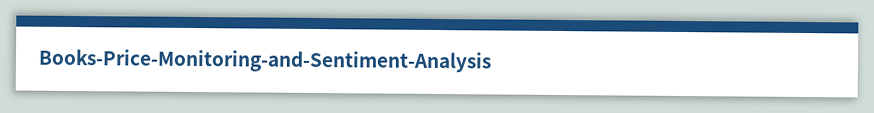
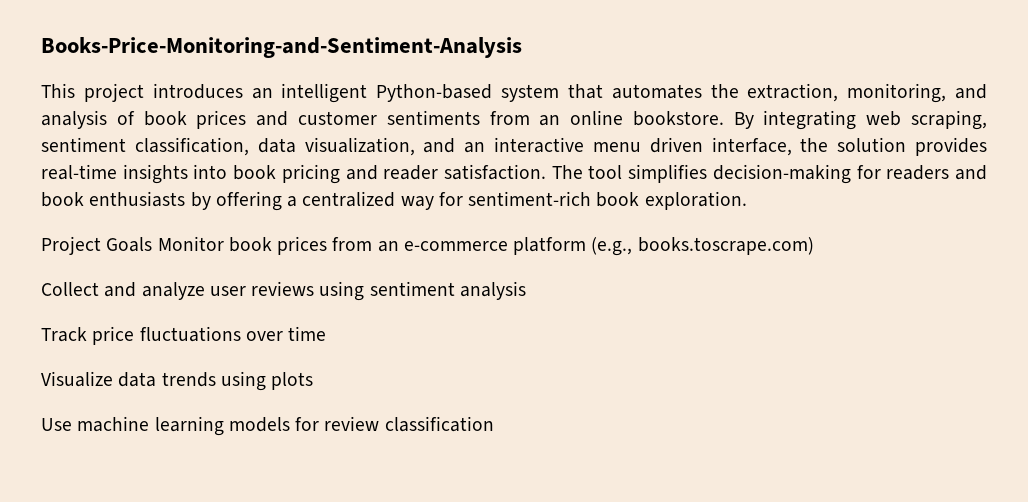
(492, 61) none -> [41,83,988,103] [41,110,988,130] [41,137,988,156] [41,164,987,184] [41,191,747,211] [41,236,814,256] [41,281,526,301] [41,326,327,345] [41,371,314,391] [41,416,494,436] // This project introduces an intelligent Python-based system that automates the extraction, monitoring, and analysis of book prices and customer sentiments from an online bookstore. By integrating web scraping, sentiment classification, data visualization, and an interactive menu driven interface, the solution provides real-time insights into book pricing and reader satisfaction. The tool simplifies decision-making for readers and book enthusiasts by offering a centralized way for sentiment-rich book exploration. // Project Goals Monitor book prices from an e-commerce platform (e.g., books.toscrape.com) // Collect and analyze user reviews using sentiment analysis // Track price fluctuations over time // Visualize data trends using plots // Use machine learning models for review classification

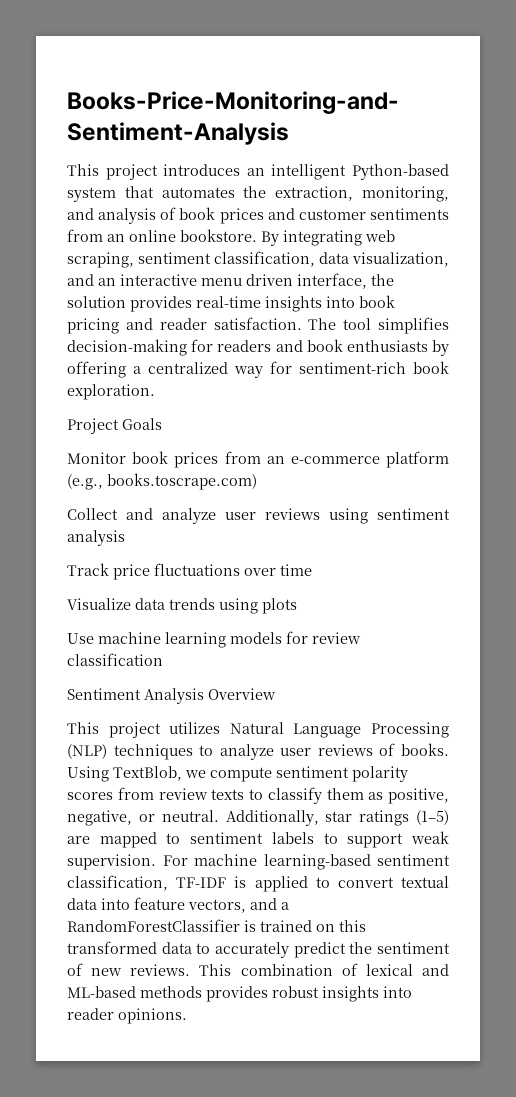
(153, 244) none -> (162, 424) //
(494, 424) none -> [67,688,276,704] [67,722,449,738] [67,743,449,760] [67,766,408,782] [67,787,449,804] [67,810,449,826] [67,831,450,848] [67,854,450,870] [67,875,449,892] [67,897,289,913] [67,919,366,932] [67,941,450,958] [67,963,450,976] [67,986,412,1002] [67,1008,187,1024] // Sentiment Analysis Overview // This project utilizes Natural Language Processing (NLP) techniques to analyze user reviews of books. Using TextBlob, we compute sentiment polarity scores from review texts to classify them as positive, negative, or neutral. Additionally, star ratings (1–5) are mapped to sentiment labels to support weak supervision. For machine learning-based sentiment classification, TF-IDF is applied to convert textual data into feature vectors, and a RandomForestClassifier is trained on this transformed data to accurately predict the sentiment of new reviews. This combination of lexical and ML-based methods provides robust insights into reader opinions.

